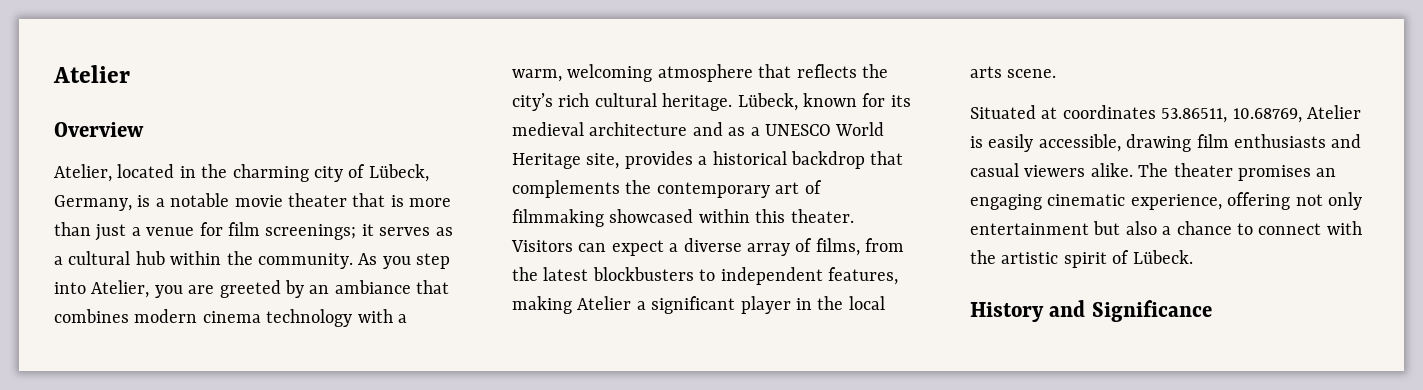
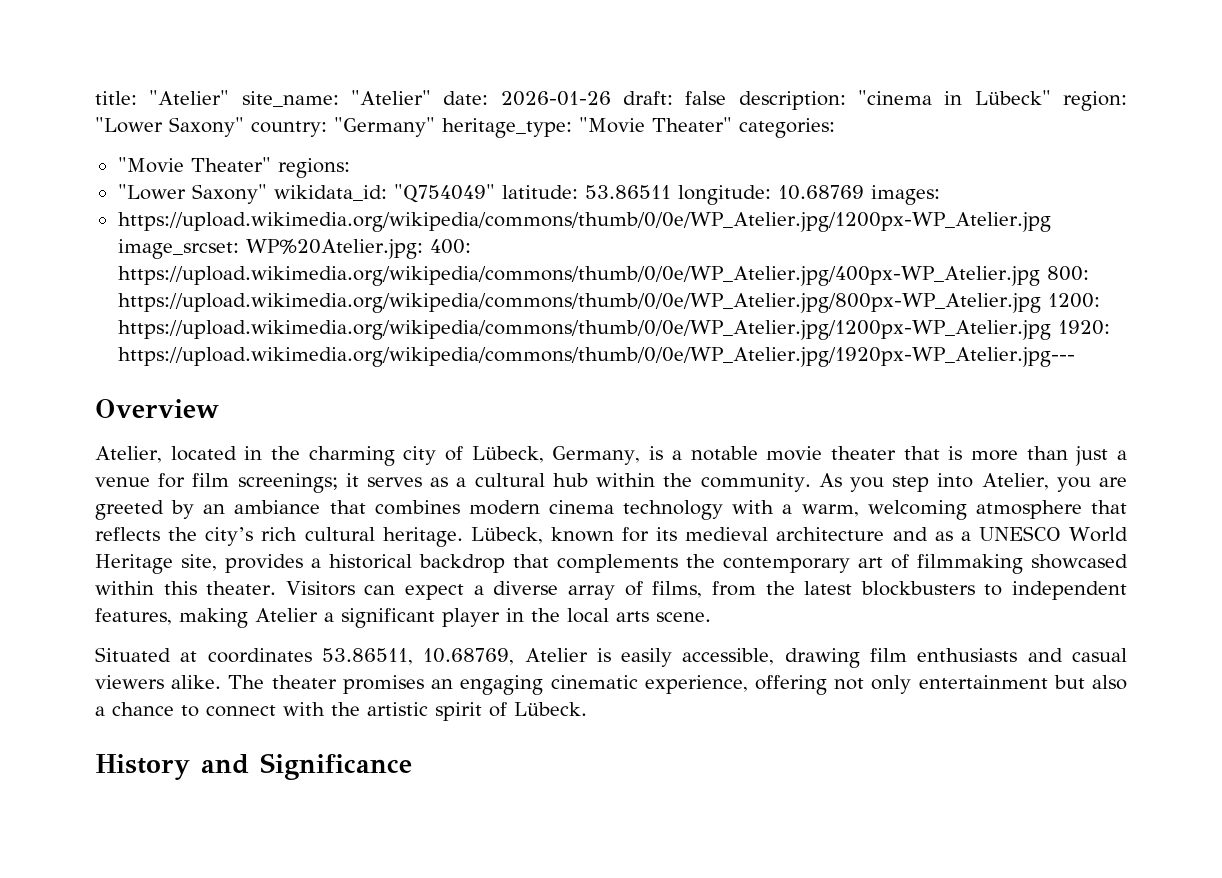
[53,65,130,83] Atelier -> [95,90,1128,111] [95,117,835,138] [117,157,350,178] [117,184,940,205] [117,212,1051,232] [117,239,471,259] [117,266,1089,286] [117,293,1100,313] [117,320,1110,340] [117,347,1075,367] title: "Atelier" site_name: "Atelier" date: 2026-01-26 draft: false description: "cinema in Lübeck" region: "Lower Saxony" country: "Germany" heritage_type: "Movie Theater" categories: // "Movie Theater" regions: // "Lower Saxony" wikidata_id: "Q754049" latitude: 53.86511 longitude: 10.68769 images: // https://upload.wikimedia.org/wikipedia/commons/thumb/0/0e/WP_Atelier.jpg/1200px-WP_Atelier.jpg image_srcset: WP%20Atelier.jpg: 400: https://upload.wikimedia.org/wikipedia/commons/thumb/0/0e/WP_Atelier.jpg/400px-WP_Atelier.jpg 800: https://upload.wikimedia.org/wikipedia/commons/thumb/0/0e/WP_Atelier.jpg/800px-WP_Atelier.jpg 1200: https://upload.wikimedia.org/wikipedia/commons/thumb/0/0e/WP_Atelier.jpg/1200px-WP_Atelier.jpg 1920: https://upload.wikimedia.org/wikipedia/commons/thumb/0/0e/WP_Atelier.jpg/1920px-WP_Atelier.jpg---

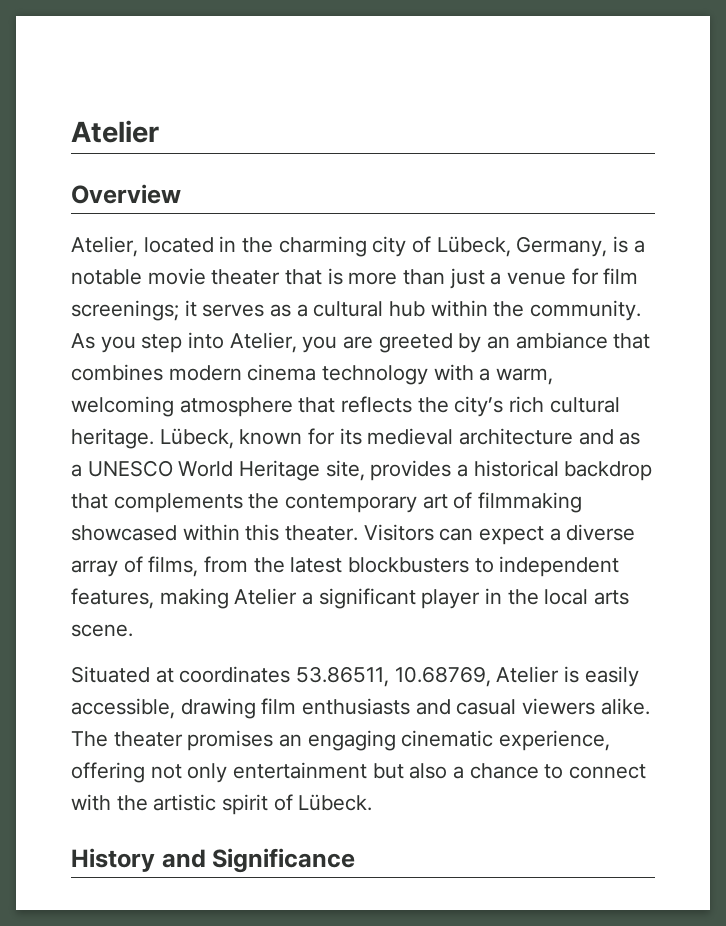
[95,90,1128,111] [95,117,835,138] [117,157,350,178] [117,184,940,205] [117,212,1051,232] [117,239,471,259] [117,266,1089,286] [117,293,1100,313] [117,320,1110,340] [117,347,1075,367] title: "Atelier" site_name: "Atelier" date: 2026-01-26 draft: false description: "cinema in Lübeck" region: "Lower Saxony" country: "Germany" heritage_type: "Movie Theater" categories: // "Movie Theater" regions: // "Lower Saxony" wikidata_id: "Q754049" latitude: 53.86511 longitude: 10.68769 images: // https://upload.wikimedia.org/wikipedia/commons/thumb/0/0e/WP_Atelier.jpg/1200px-WP_Atelier.jpg image_srcset: WP%20Atelier.jpg: 400: https://upload.wikimedia.org/wikipedia/commons/thumb/0/0e/WP_Atelier.jpg/400px-WP_Atelier.jpg 800: https://upload.wikimedia.org/wikipedia/commons/thumb/0/0e/WP_Atelier.jpg/800px-WP_Atelier.jpg 1200: https://upload.wikimedia.org/wikipedia/commons/thumb/0/0e/WP_Atelier.jpg/1200px-WP_Atelier.jpg 1920: https://upload.wikimedia.org/wikipedia/commons/thumb/0/0e/WP_Atelier.jpg/1920px-WP_Atelier.jpg--- -> [71,120,159,143] Atelier

